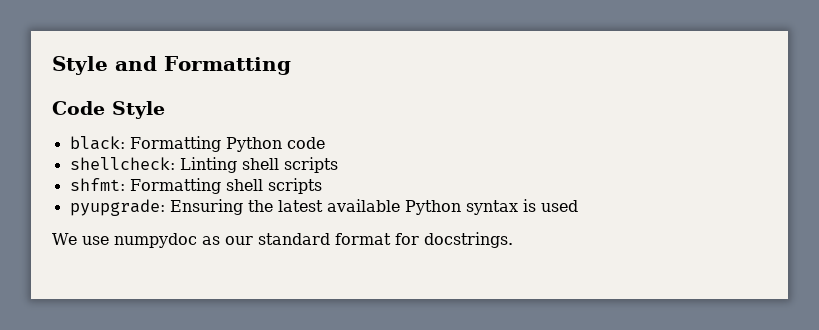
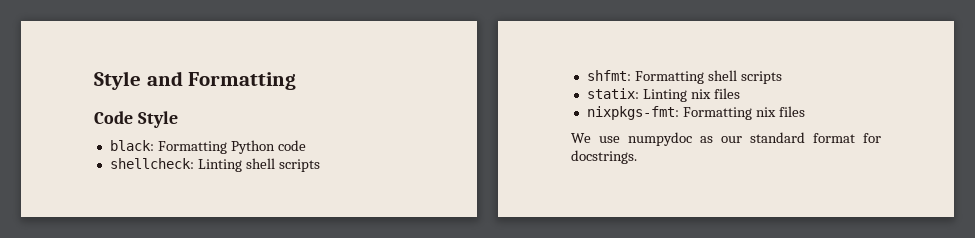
[69,199,578,216] pyupgrade: Ensuring the latest available Python syntax is used -> [586,88,740,102] [586,106,805,120] statix: Linting nix files // nixpkgs-fmt: Formatting nix files

